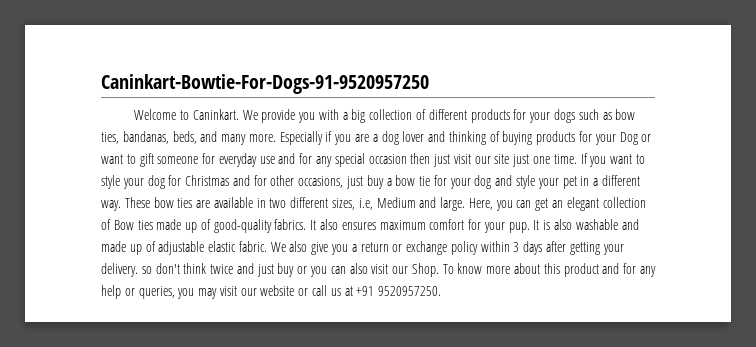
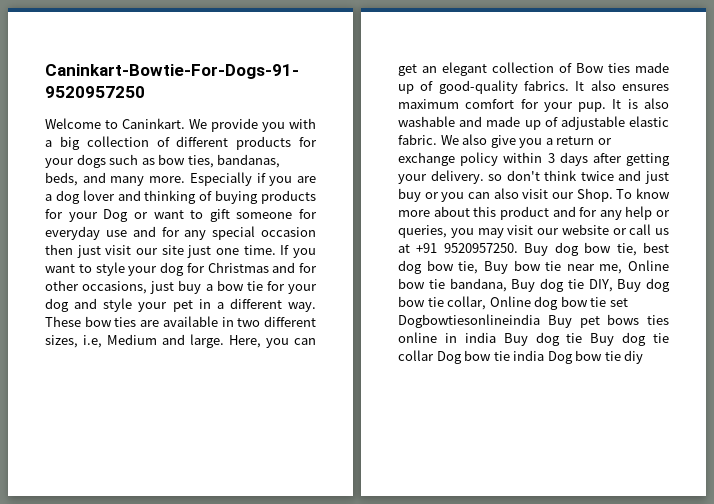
(442, 291) none -> [524,242,669,256] [398,260,669,274] [398,278,670,292] [398,296,628,310] [398,314,669,328] [398,332,669,346] [398,350,644,364] Buy dog bow tie, best dog bow tie, Buy bow tie near me, Online bow tie bandana, Buy dog tie DIY, Buy dog bow tie collar, Online dog bow tie set Dogbowtiesonlineindia Buy pet bows ties online in india Buy dog tie Buy dog tie collar Dog bow tie india Dog bow tie diy

